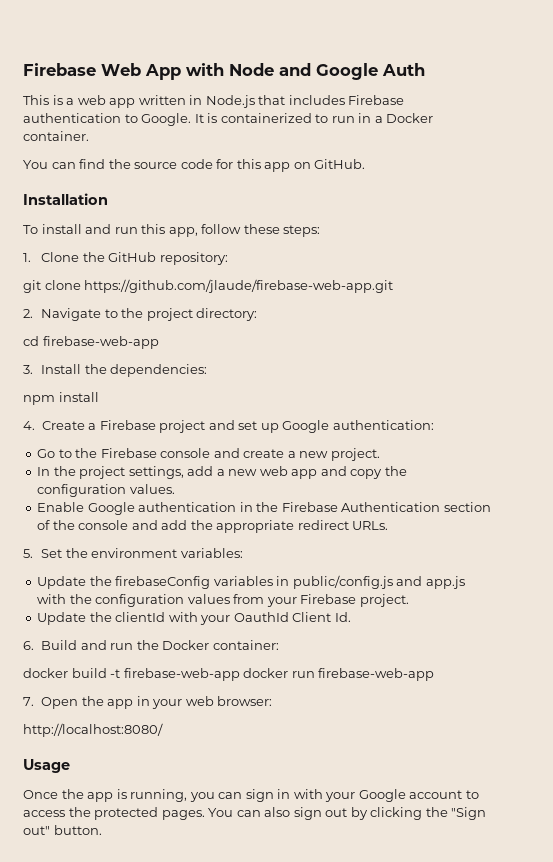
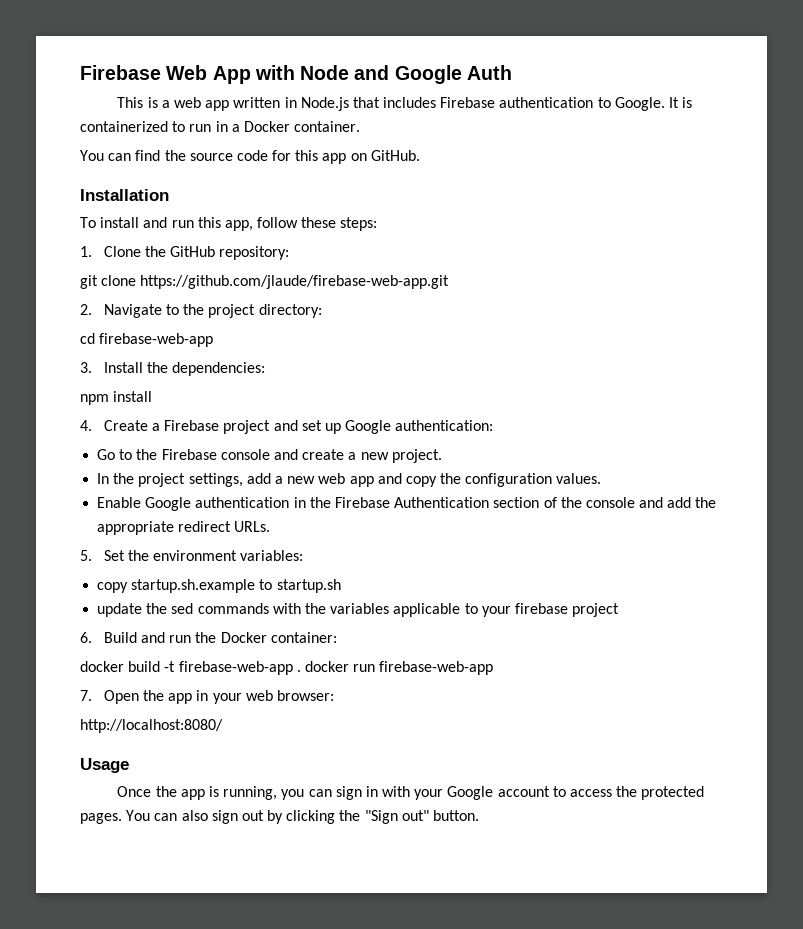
[37,575,465,589] [37,594,409,607] [37,612,351,625] Update the firebaseConfig variables in public/config.js and app.js with the configuration values from your Firebase project. // Update the clientId with your OauthId Client Id. -> [97,579,341,593] [97,603,620,617] copy startup.sh.example to startup.sh // update the sed commands with the variables applicable to your firebase project
(240, 674) none -> [296,670,301,672] .

